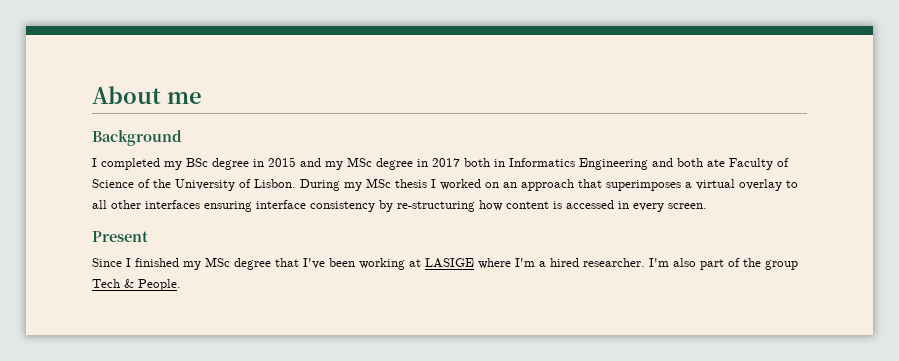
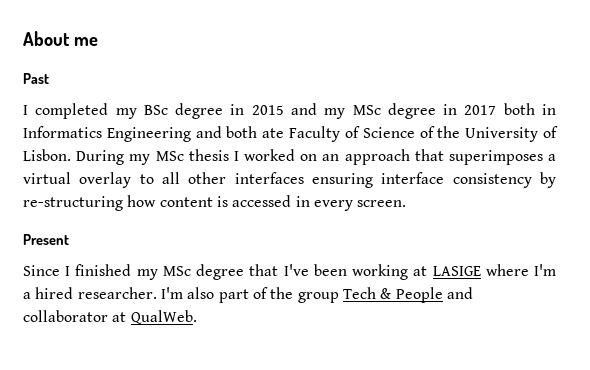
[92,130,182,146] Background -> [23,73,49,84] Past
[138,279,181,291] People. -> [395,287,473,303] [23,310,197,324] People and collaborator at QualWeb.

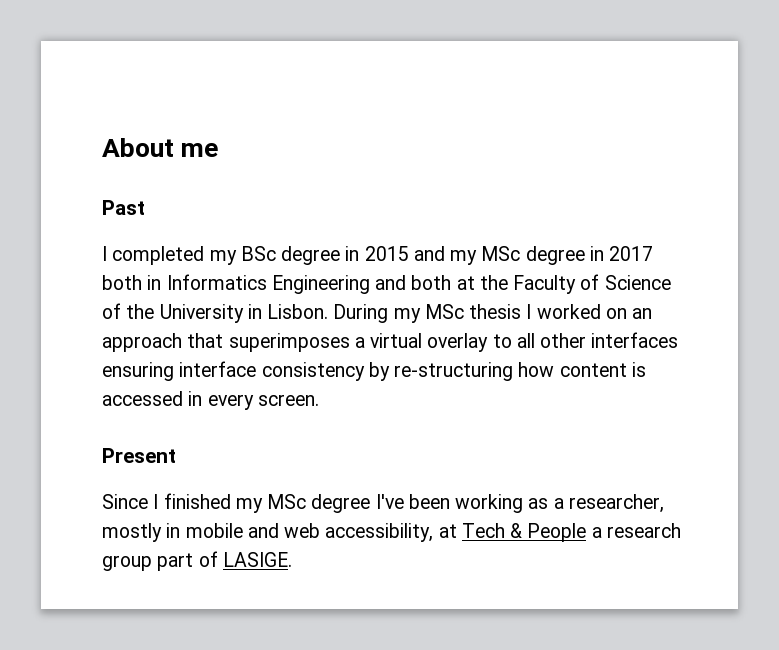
[262,128,285,138] ate -> [456,275,508,290] at the
[543,126,558,138] of -> [247,304,262,319] in
[249,264,279,276] that -> (371, 503) none
[413,264,556,276] [23,287,473,303] [23,310,197,324] at LASIGE where I'm a hired researcher. I'm also part of the group Tech & People and collaborator at QualWeb. -> [528,494,664,513] [102,523,681,542] [102,551,292,571] as a researcher, mostly in mobile and web accessibility, at Tech & People a research group part of LASIGE.

